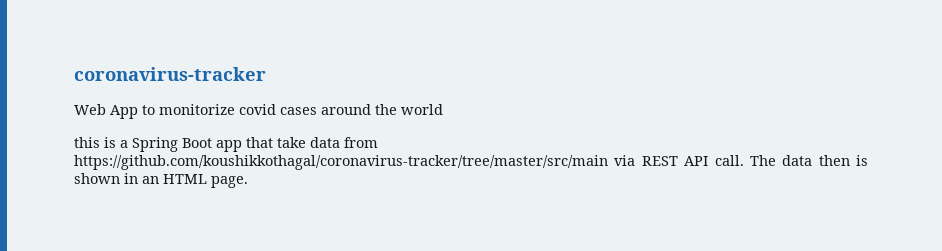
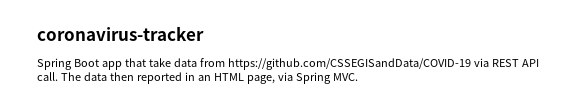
[74,104,443,119] [74,137,128,148] Web App to monitorize covid cases around the world // this is a -> (204, 33) none
[74,155,608,170] https://github.com/koushikkothagal/coronavirus-tracker/tree/master/src/main -> [227,58,471,70] https://github.com/CSSEGISandData/COVID-19
[856,155,868,166] [74,173,120,184] is shown -> [136,72,182,84] reported
[211,176,248,188] page. -> [246,72,358,84] page, via Spring MVC.

